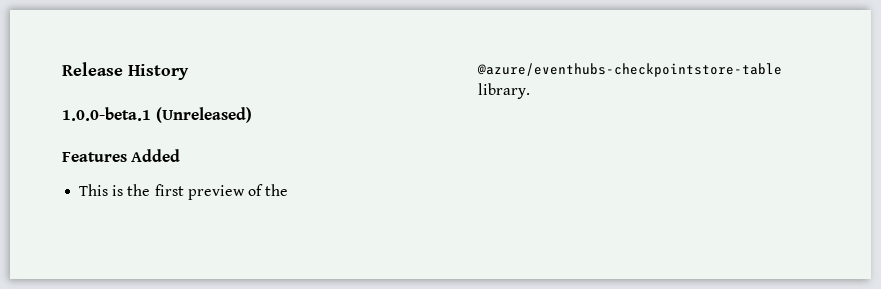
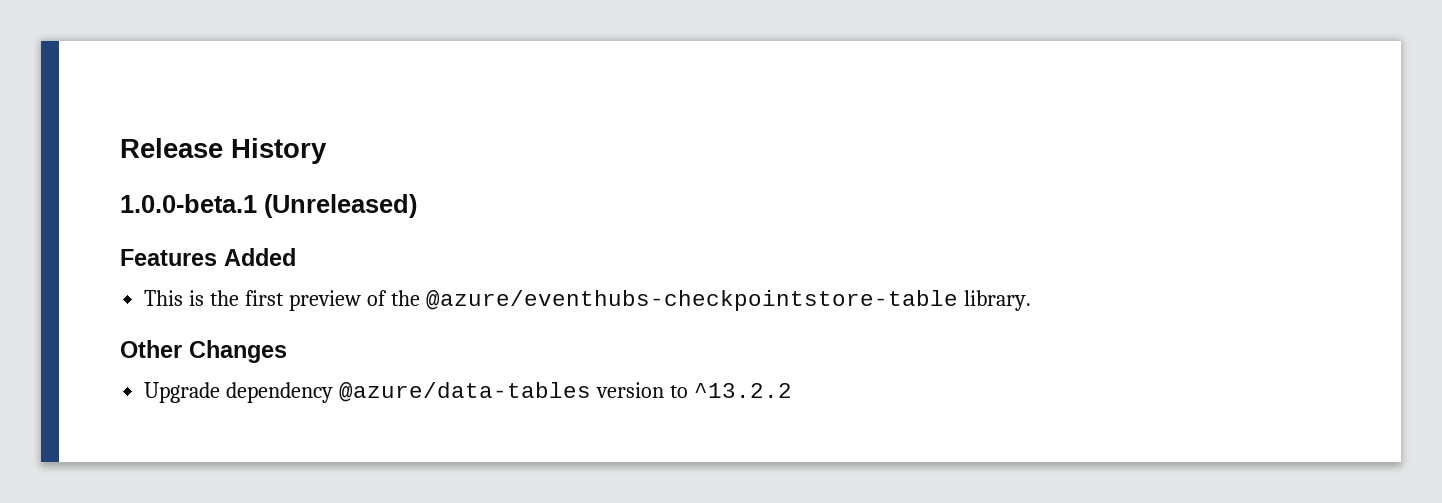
(531, 91) none -> [120,340,287,363] [144,382,792,403] // Other Changes // Upgrade dependency @azure/data-tables version to ^13.2.2

